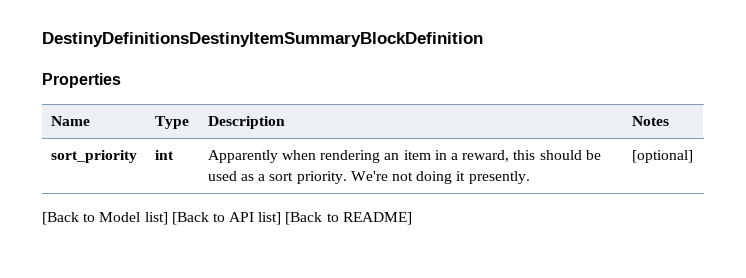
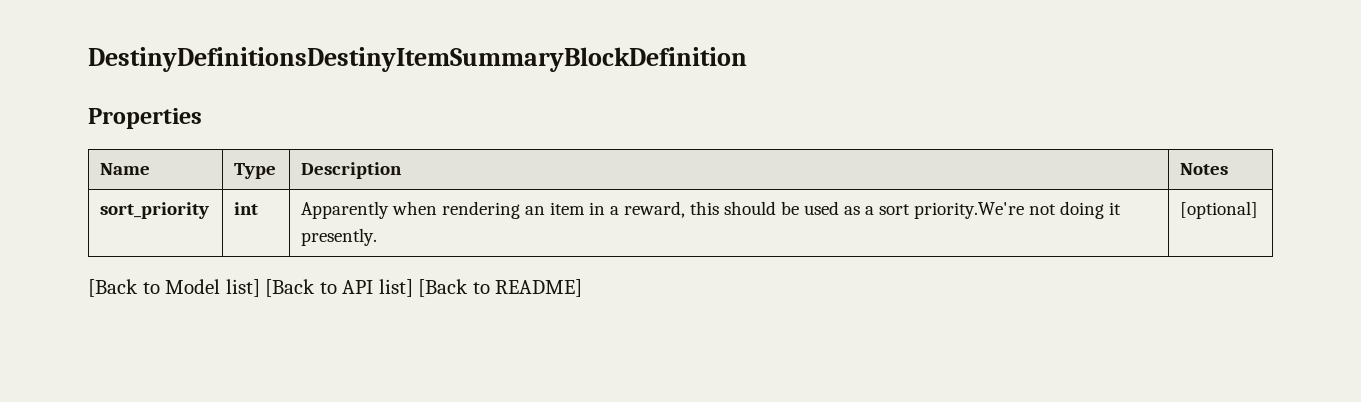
[296,171,388,184] priority. We're -> [914,202,1025,219] priority.We're

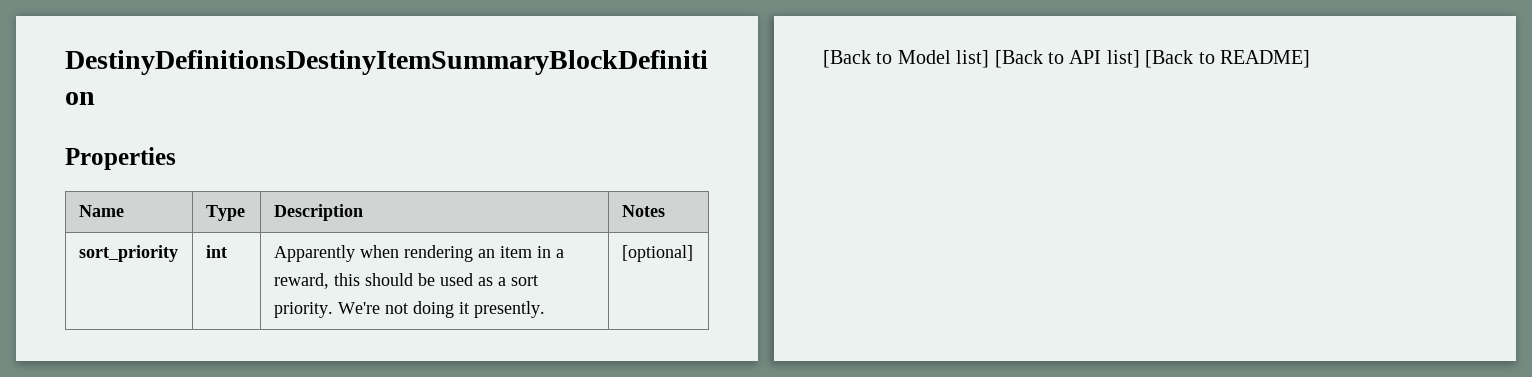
[914,202,1025,219] priority.We're -> [273,302,380,318] priority. We're

